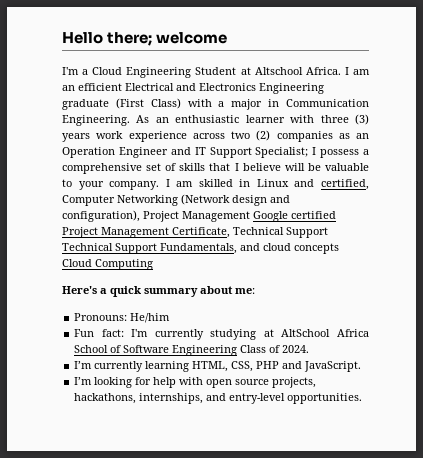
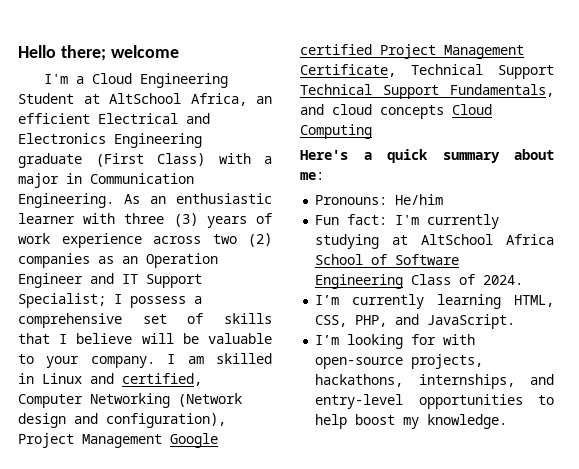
[254,67,370,75] Altschool Africa. I am -> [109,93,247,106] AltSchool Africa,
(90, 137) none -> [255,213,272,224] of
[256,361,280,369] PHP -> [355,315,388,327] PHP,
[153,377,270,388] help with open source -> [443,334,476,345] [315,357,404,369] with open-source
[287,393,363,404] opportunities. -> [418,394,554,409] [315,414,508,429] opportunities to help boost my knowledge.

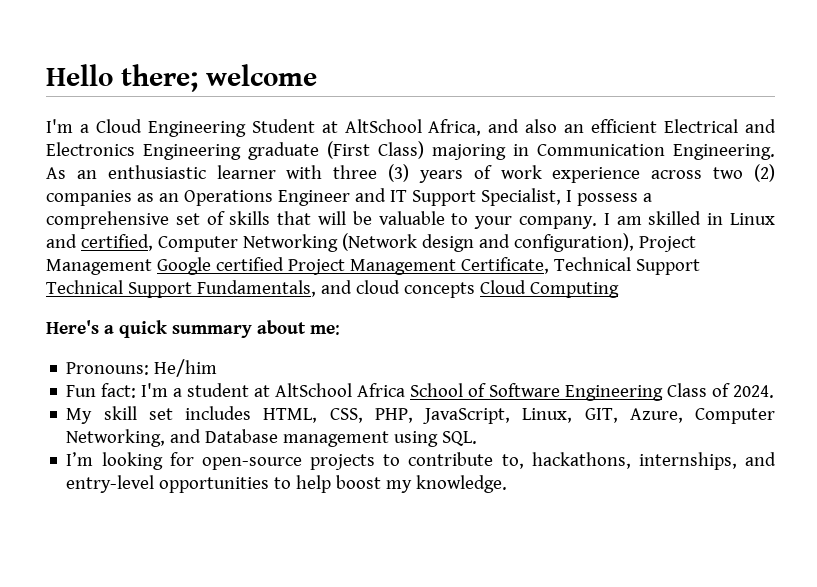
(247, 99) none -> [488,119,558,133] and also
[218,153,272,164] [18,173,59,188] with a major -> [432,144,506,160] majoring
[146,253,218,268] Operation -> [183,190,273,206] Operations
[18,293,106,308] Specialist; -> [480,188,561,206] Specialist,
[59,333,133,344] I believe -> (312, 218) none
[427,214,500,229] [315,234,380,249] currently studying -> [173,383,250,397] a student
[315,294,554,309] [315,314,516,329] [315,334,476,349] [315,354,484,369] I’m currently learning HTML, CSS, PHP, and JavaScript. // I’m looking for with open-source projects, -> [66,406,775,424] [66,429,478,447] [66,452,524,470] My skill set includes HTML, CSS, PHP, JavaScript, Linux, GIT, Azure, Computer Networking, and Database management using SQL. // I’m looking for open-source projects to contribute to,

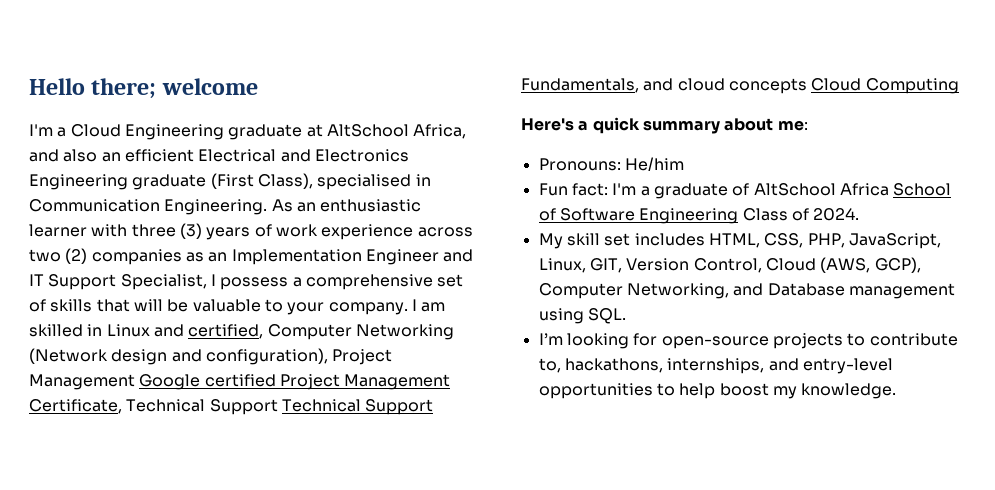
[251,119,315,133] Student -> [228,124,303,140] graduate
[378,141,506,160] Class) majoring -> [257,173,412,190] Class), specialised
[183,190,273,206] Operations -> [231,249,362,265] Implementation
[187,383,271,397] student at -> [653,183,750,199] graduate of
[629,408,683,423] Azure, -> [626,257,921,273] Version Control, Cloud (AWS, GCP),

